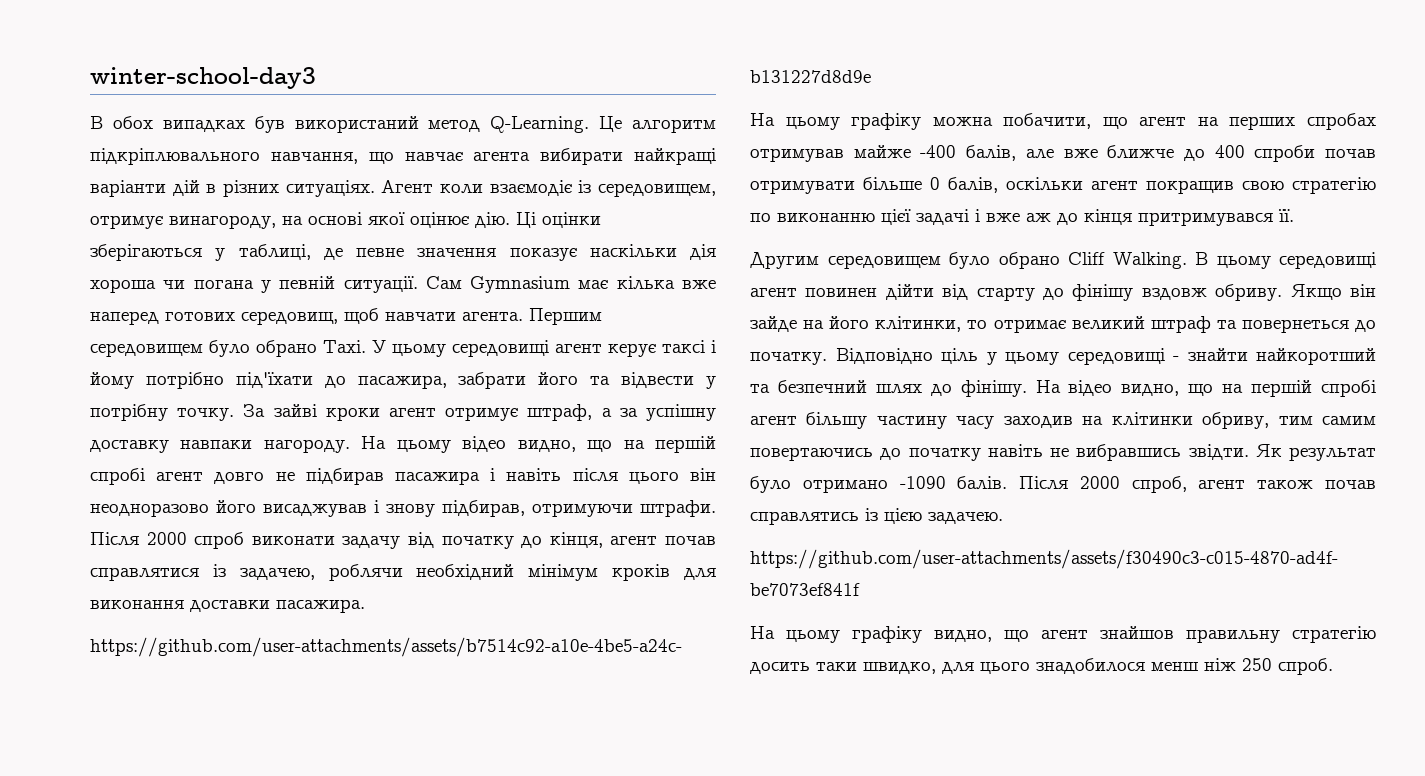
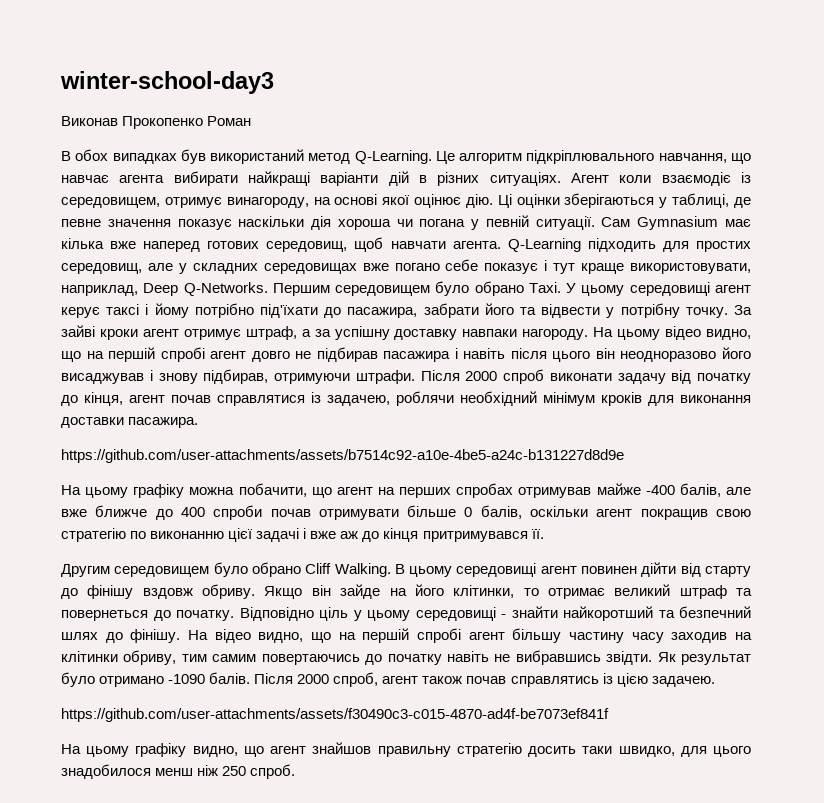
(316, 78) none -> [61,116,252,129] // Виконав Прокопенко Роман
(523, 316) none -> [507,238,752,252] [61,259,751,274] [61,282,268,296] Q-Learning підходить для простих середовищ, але у складних середовищах вже погано себе показує і тут краще використовувати, наприклад, Deep Q-Networks.

